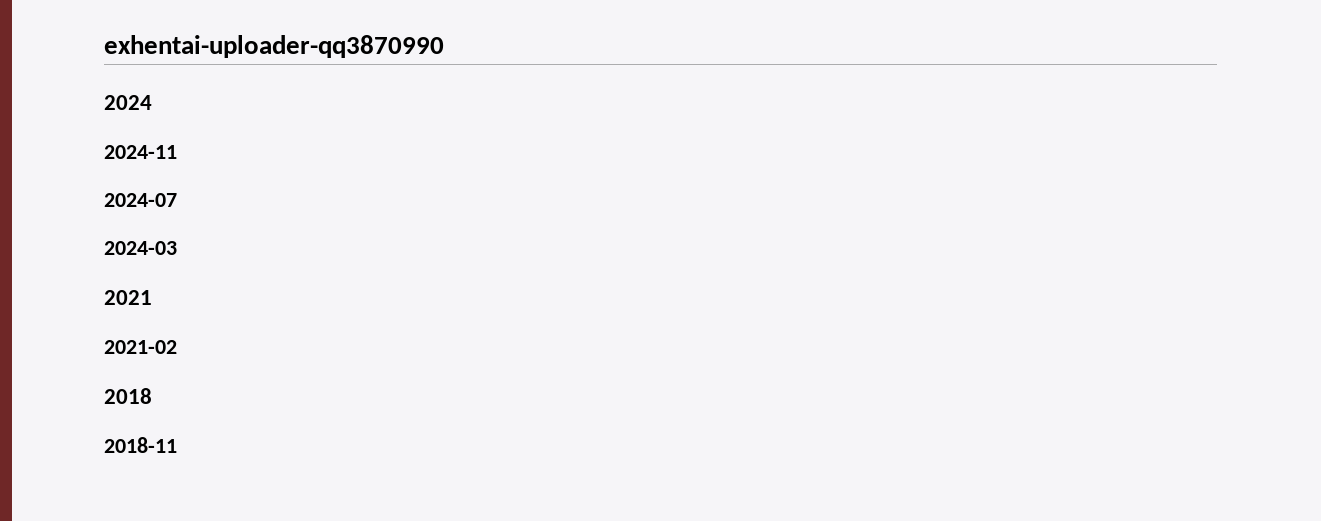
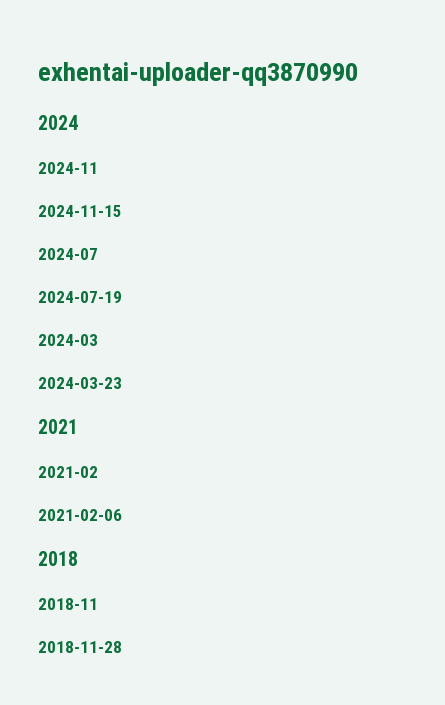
(177, 152) none -> [38,205,122,217] // 2024-11-15
(177, 200) none -> [38,291,122,303] // 2024-07-19
(177, 248) none -> [38,377,122,389] // 2024-03-23
(177, 347) none -> [38,509,122,521] // 2021-02-06
(177, 445) none -> [38,641,122,653] // 2018-11-28

